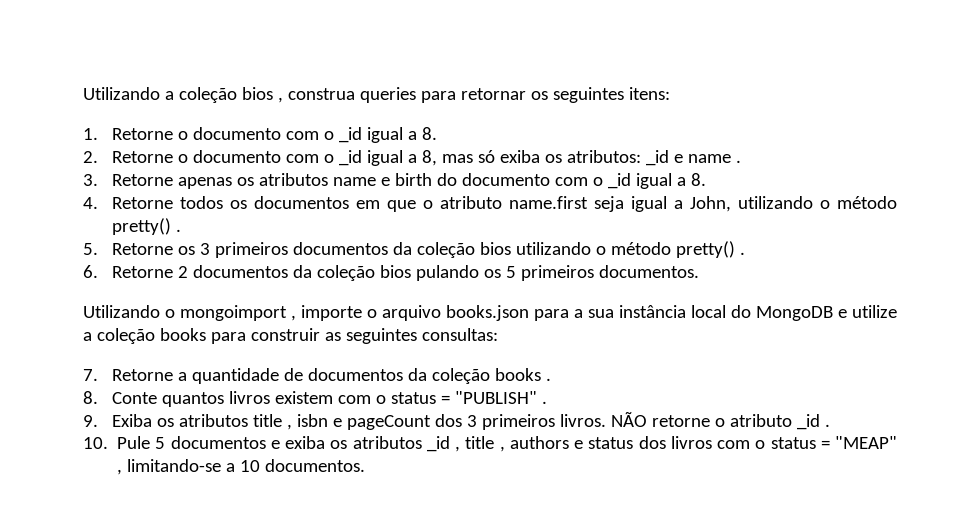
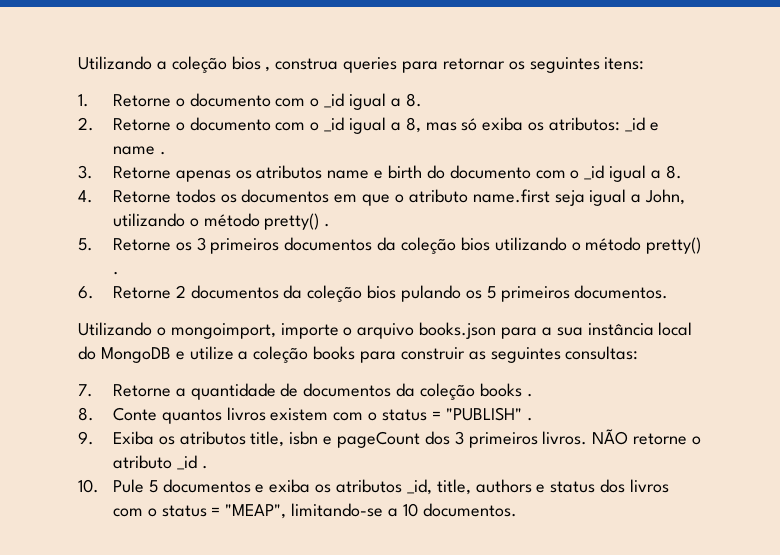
[180,305,296,321] mongoimport , -> [170,323,276,339] mongoimport,
[253,414,293,430] title , -> [250,431,285,447] title,
[426,436,505,452] _id , title , -> [406,479,471,495] _id, title,
[834,436,897,449] [117,469,123,475] "MEAP" , -> [225,504,287,519] "MEAP",

